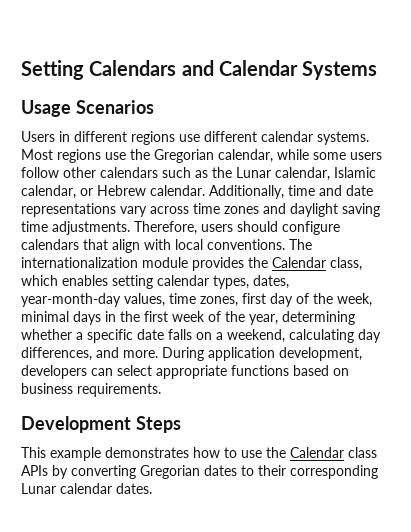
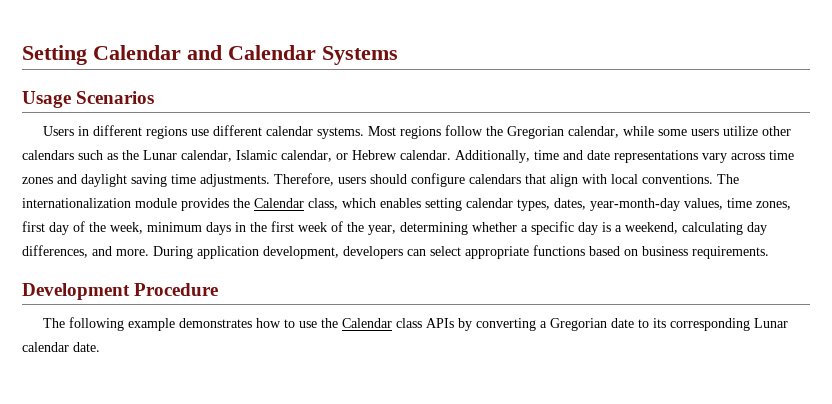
[89,60,177,76] Calendars -> [93,45,181,60] Calendar
[105,152,126,160] use -> [444,125,483,136] follow
[21,167,59,178] follow -> [722,126,758,136] utilize
[21,311,69,322] minimal -> [147,222,202,232] minimum
[137,329,212,340] date falls on -> [578,222,611,235] day is
[135,416,181,433] [21,447,46,458] Steps // This -> [134,283,219,296] [42,317,124,331] Procedure // The following
[140,465,286,479] Gregorian dates to their -> [539,318,666,331] a Gregorian date to its
[116,483,152,494] dates. -> [73,342,100,352] date.

